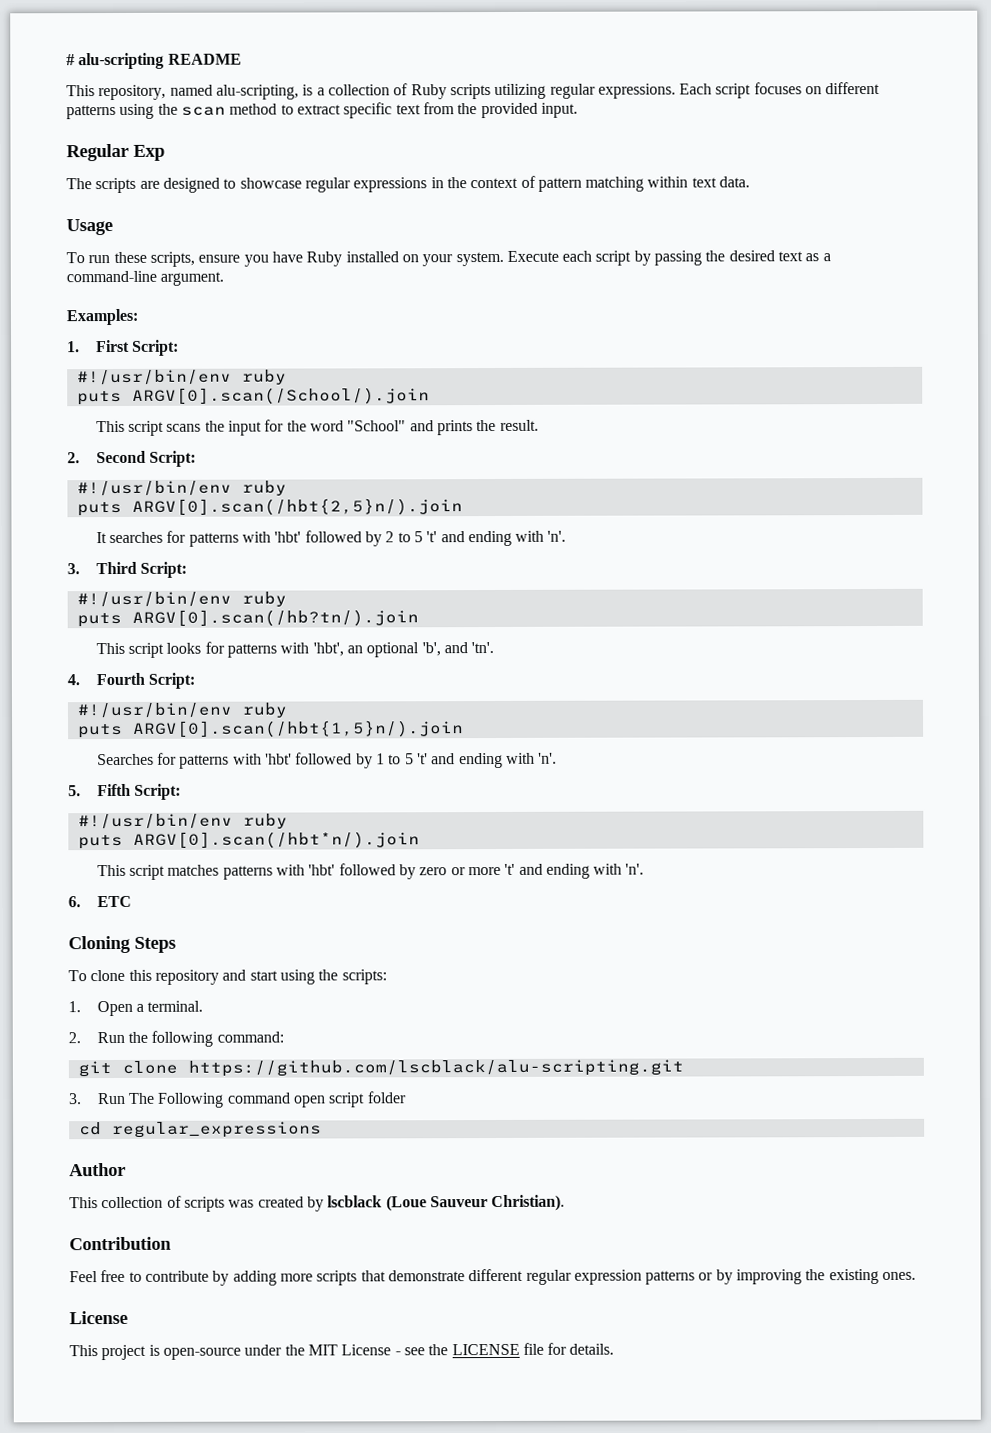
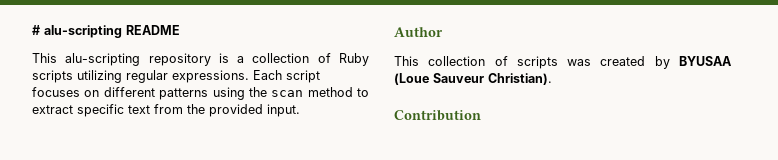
[98,84,299,101] repository, named alu-scripting, -> [65,53,211,66] alu-scripting repository
[66,143,165,162] [66,175,751,194] [66,219,113,236] [66,250,831,267] [66,270,225,286] [66,308,138,326] [67,339,179,356] [76,369,287,386] [76,387,430,406] [95,419,539,436] [67,450,196,467] [76,480,287,497] [76,498,463,517] [95,530,567,547] [67,561,187,578] [76,591,287,608] [76,609,419,628] [95,641,495,658] [67,672,195,689] [76,702,288,719] [77,720,464,739] [96,752,558,769] [68,783,181,800] [77,813,288,830] [77,831,420,850] [96,863,645,880] [68,895,132,908] [68,935,176,954] [68,969,387,985] [68,1000,204,1017] [68,1030,284,1047] [77,1059,684,1078] [68,1091,407,1108] [78,1121,322,1139] // Regular Exp // The scripts are designed to showcase regular expressions in the context of pattern matching within text data. // Usage // To run these scripts, ensure you have Ruby installed on your system. Execute each script by passing the desired text as a command-line argument. // Examples: // 1. First Script: // #!/usr/bin/env ruby // puts ARGV[0].scan(/School/).join // This script scans the input for the word "School" and prints the result. // 2. Second Script: // #!/usr/bin/env ruby // puts ARGV[0].scan(/hbt{2,5}n/).join // It searches for patterns with 'hbt' followed by 2 to 5 't' and ending with 'n'. // 3. Third Script: // #!/usr/bin/env ruby // puts ARGV[0].scan(/hb?tn/).join // This script looks for patterns with 'hbt', an optional 'b', and 'tn'. // 4. Fourth Script: // #!/usr/bin/env ruby // puts ARGV[0].scan(/hbt{1,5}n/).join // Searches for patterns with 'hbt' followed by 1 to 5 't' and ending with 'n'. // 5. Fifth Script: // #!/usr/bin/env ruby // puts ARGV[0].scan(/hbt*n/).join // This script matches patterns with 'hbt' followed by zero or more 't' and ending with 'n'. // 6. ETC // Cloning Steps // To clone this repository and start using the scripts: // 1. Open a terminal. // 2. Run the following command: // git clone https://github.com/lscblack/alu-scripting.git // 3. Run The Following command open script folder // cd regular_expressions -> (300, 110) none
[327,1195,383,1208] lscblack -> [679,56,732,66] BYUSAA
[69,1268,917,1286] [69,1310,128,1325] [69,1342,615,1361] // Feel free to contribute by adding more scripts that demonstrate different regular expression patterns or by improving the existing ones. // License // This project is open-source under the MIT License - see the LICENSE file for details. -> (481, 115) none

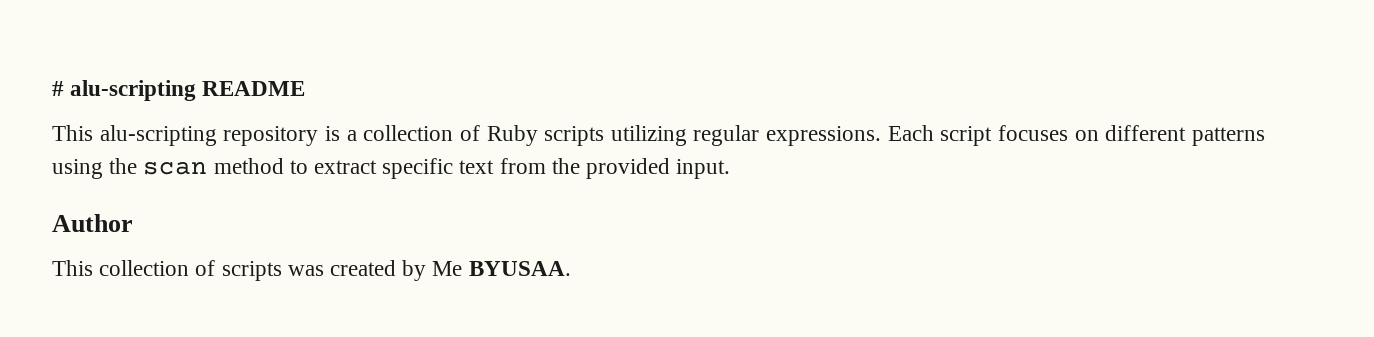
[679,56,732,66] [394,73,552,85] [394,110,481,121] BYUSAA (Loue Sauveur Christian). // Contribution -> [432,261,571,276] Me BYUSAA.

